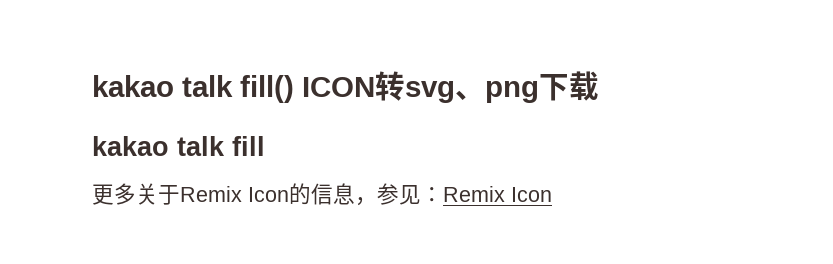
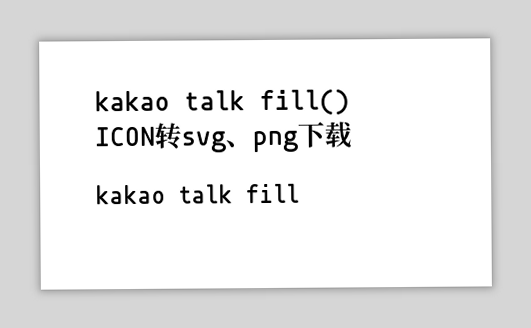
[92,183,552,206] // 更多关于Remix Icon的信息，参见：Remix Icon -> (300, 193) none

